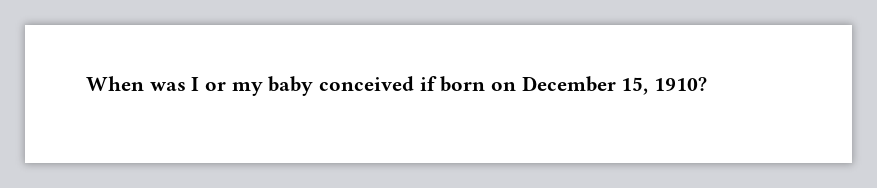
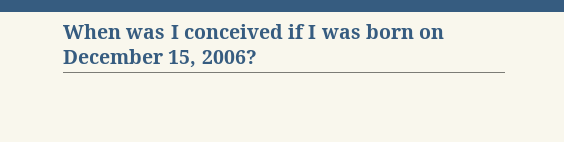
[205,76,437,96] or my baby conceived if -> [183,24,361,39] conceived if I was
[654,77,708,91] 1910? -> [201,50,257,64] 2006?

